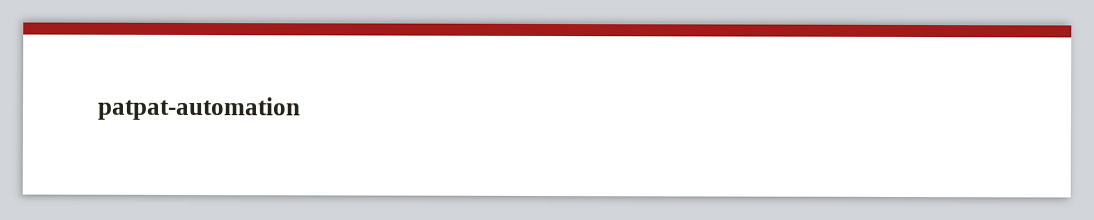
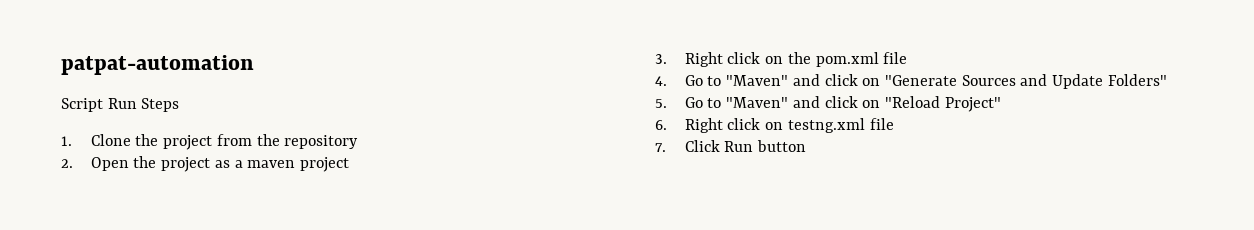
(301, 108) none -> [61,98,180,112] [61,134,359,150] [61,156,350,172] [655,52,908,67] [655,74,1167,89] [655,96,1001,112] [655,118,894,133] [655,140,807,152] // Script Run Steps // 1. Clone the project from the repository // 2. Open the project as a maven project // 3. Right click on the pom.xml file // 4. Go to "Maven" and click on "Generate Sources and Update Folders" // 5. Go to "Maven" and click on "Reload Project" // 6. Right click on testng.xml file // 7. Click Run button

